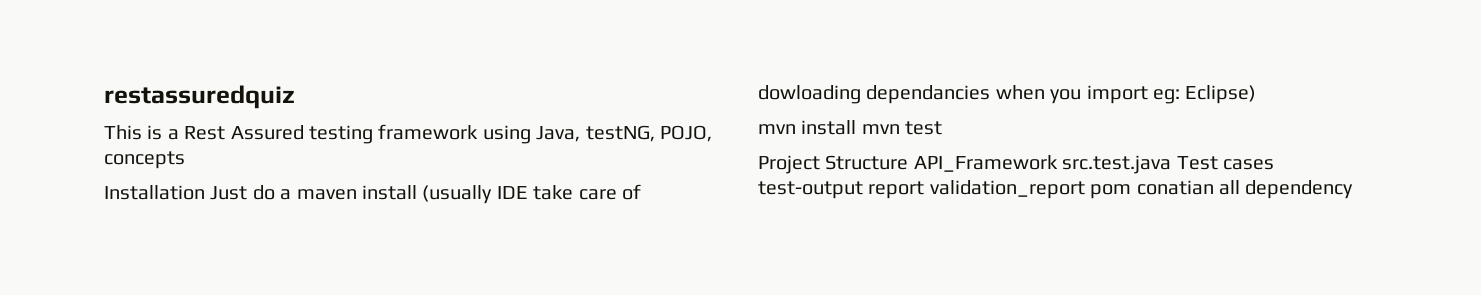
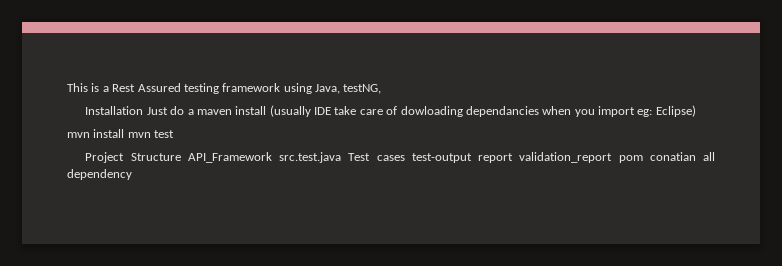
[104,85,295,109] restassuredquiz // -> (67, 87) none
[659,125,712,142] [104,151,185,169] POJO, concepts -> (382, 89) none

